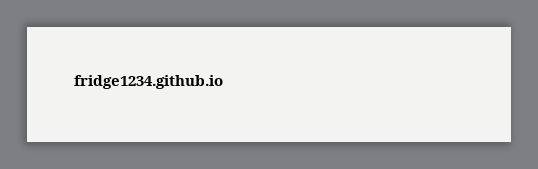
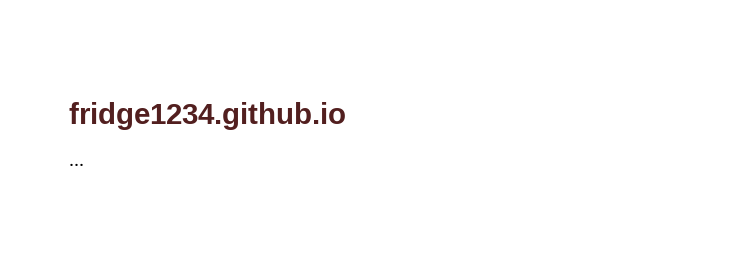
(223, 82) none -> [69,163,84,166] // ...

